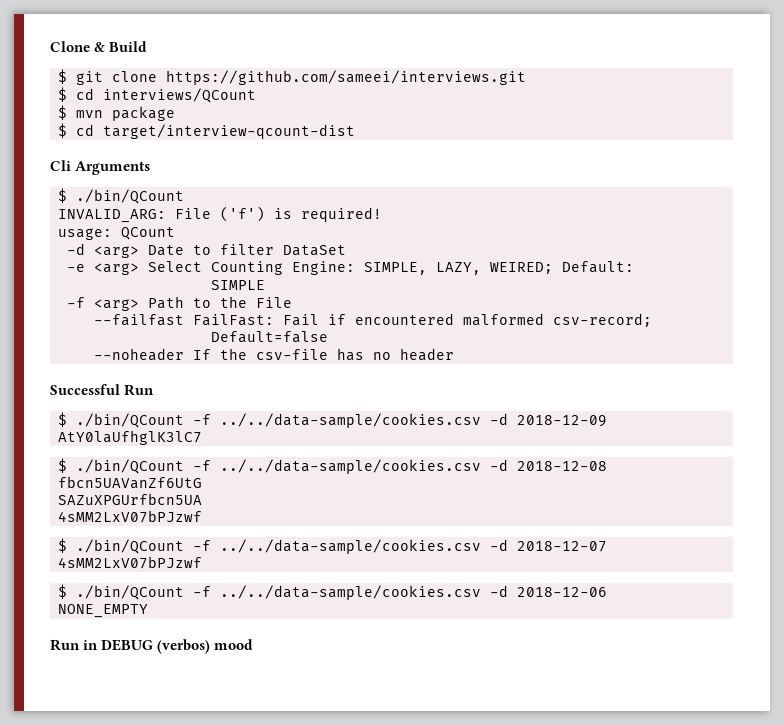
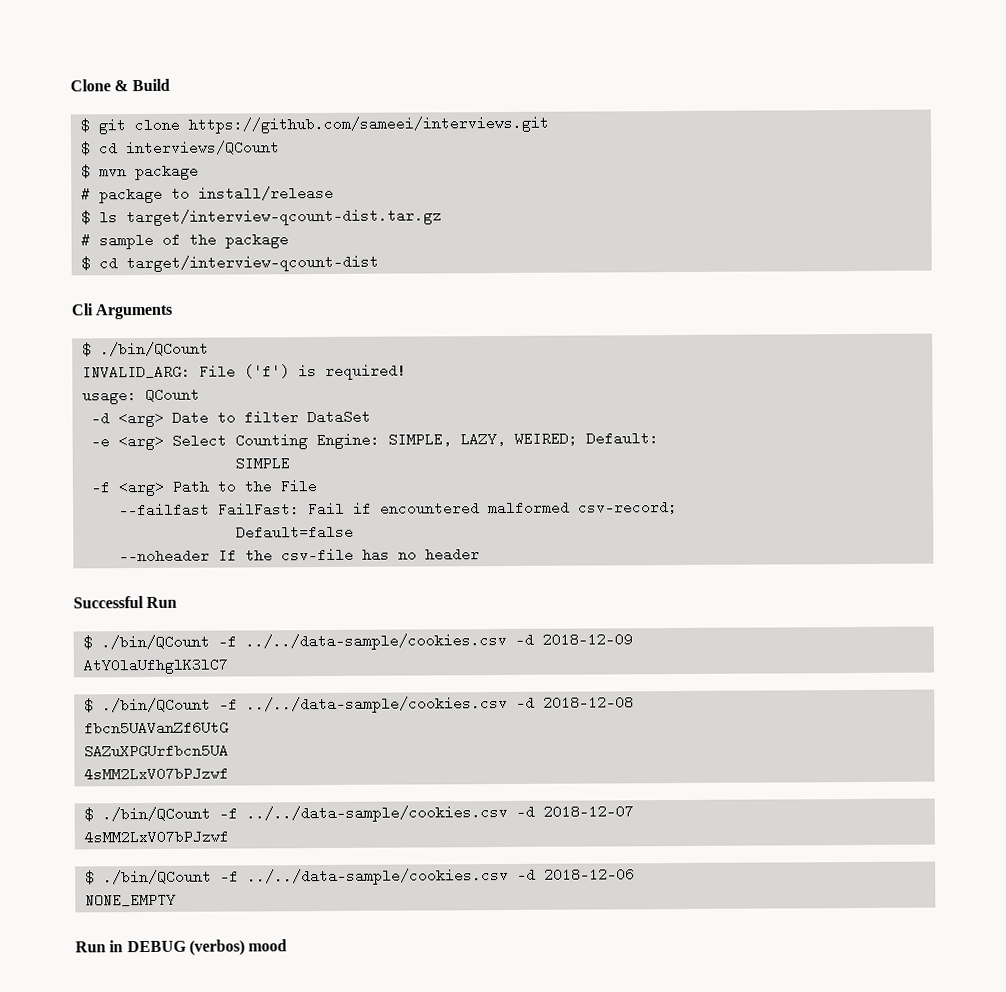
(176, 113) none -> [80,185,334,204] [80,208,442,227] [80,232,289,250] // # package to install/release // $ ls target/interview-qcount-dist.tar.gz // # sample of the package

